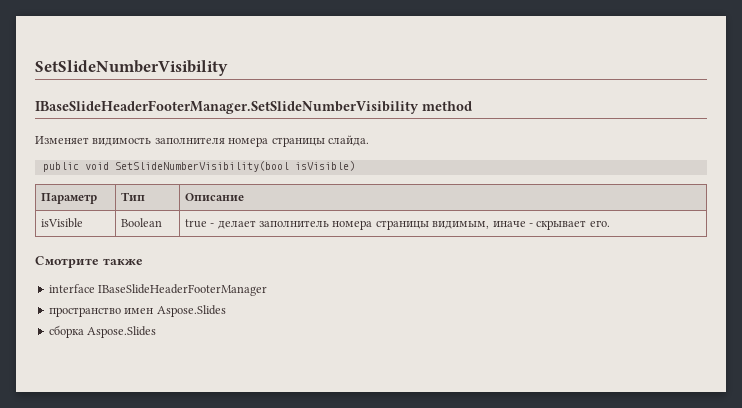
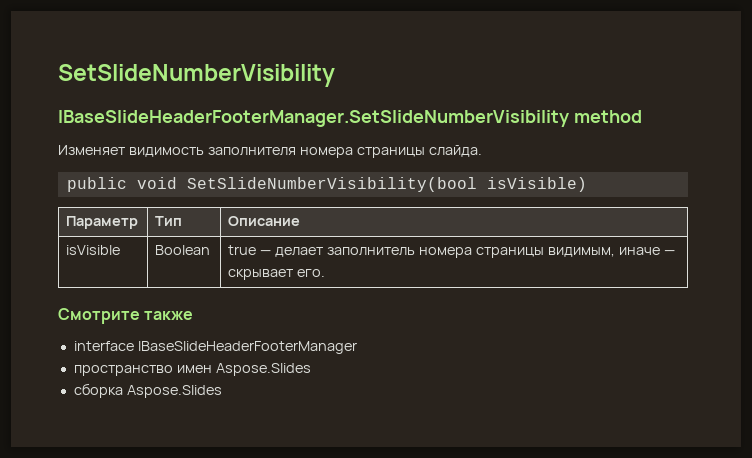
[210,223,215,227] - -> [260,250,272,255] —
[528,223,533,227] - -> [663,250,675,255] —

